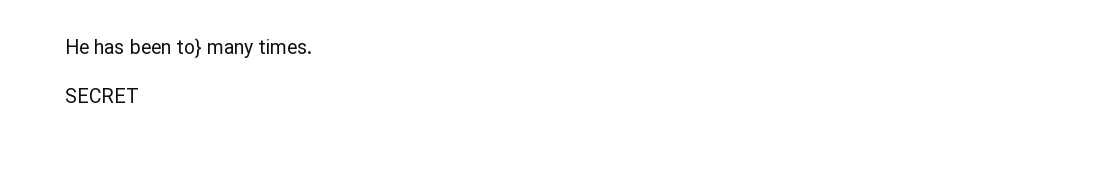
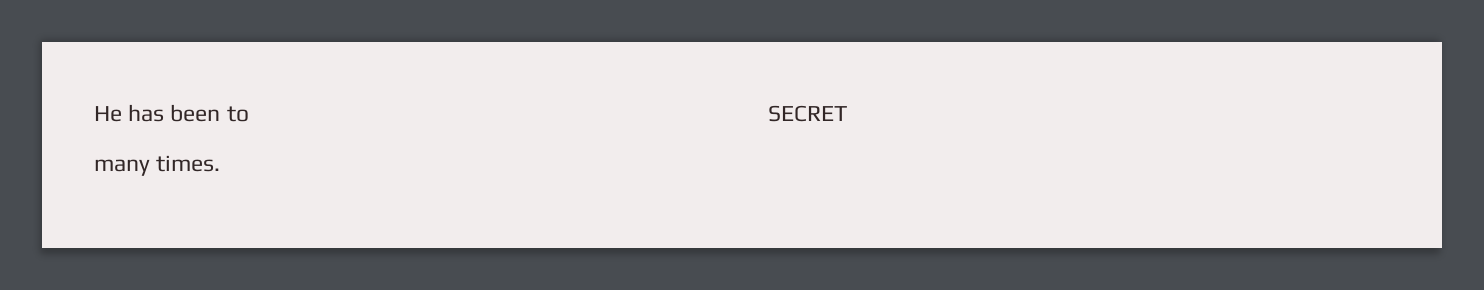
[175,38,202,59] to} -> [226,106,249,122] to //

